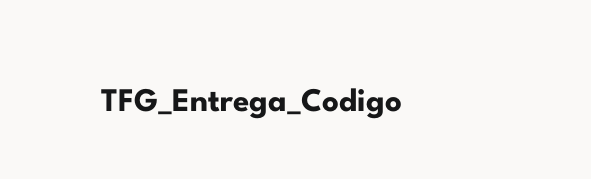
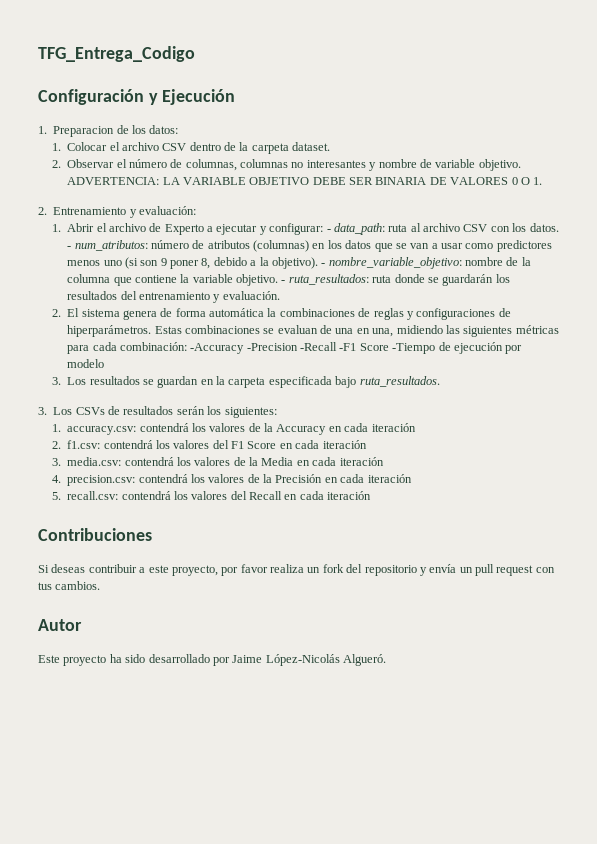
(402, 103) none -> [38,89,236,105] [38,125,179,137] [51,142,331,154] [51,159,521,171] [67,177,543,185] [38,206,196,218] [51,223,559,235] [67,240,552,252] [67,257,531,269] [67,274,510,286] [67,291,280,303] [51,308,511,320] [67,325,559,337] [67,342,523,354] [67,359,105,368] [51,376,440,388] [38,406,277,418] [51,423,416,435] [51,440,367,449] [51,457,384,466] [51,474,412,486] [51,491,372,500] [38,528,152,541] [38,564,555,576] [38,581,101,590] [38,619,82,631] [38,654,386,666] // Configuración y Ejecución // 1. Preparacion de los datos: // 1. Colocar el archivo CSV dentro de la carpeta dataset. // 2. Observar el número de columnas, columnas no interesantes y nombre de variable objetivo. ADVERTENCIA: LA VARIABLE OBJETIVO DEBE SER BINARIA DE VALORES 0 O 1. // 2. Entrenamiento y evaluación: // 1. Abrir el archivo de Experto a ejecutar y configurar: - data_path: ruta al archivo CSV con los datos. - num_atributos: número de atributos (columnas) en los datos que se van a usar como predictores menos uno (si son 9 poner 8, debido a la objetivo). - nombre_variable_objetivo: nombre de la columna que contiene la variable objetivo. - ruta_resultados: ruta donde se guardarán los resultados del entrenamiento y evaluación. // 2. El sistema genera de forma automática la combinaciones de reglas y configuraciones de hiperparámetros. Estas combinaciones se evaluan de una en una, midiendo las siguientes métricas para cada combinación: -Accuracy -Precision -Recall -F1 Score -Tiempo de ejecución por modelo // 3. Los resultados se guardan en la carpeta especificada bajo ruta_resultados. // 3. Los CSVs de resultados serán los siguientes: // 1. accuracy.csv: contendrá los valores de la Accuracy en cada iteración // 2. f1.csv: contendrá los valores del F1 Score en cada iteración // 3. media.csv: contendrá los valores de la Media en cada iteración // 4. precision.csv: contendrá los valores de la Precisión en cada iteración // 5. recall.csv: contendrá los valores del Recall en cada iteración // Contribuciones // Si deseas contribuir a este proyecto, por favor realiza un fork del repositorio y envía un pull request con tus cambios. // Autor // Este proyecto ha sido desarrollado por Jaime López-Nicolás Algueró.

